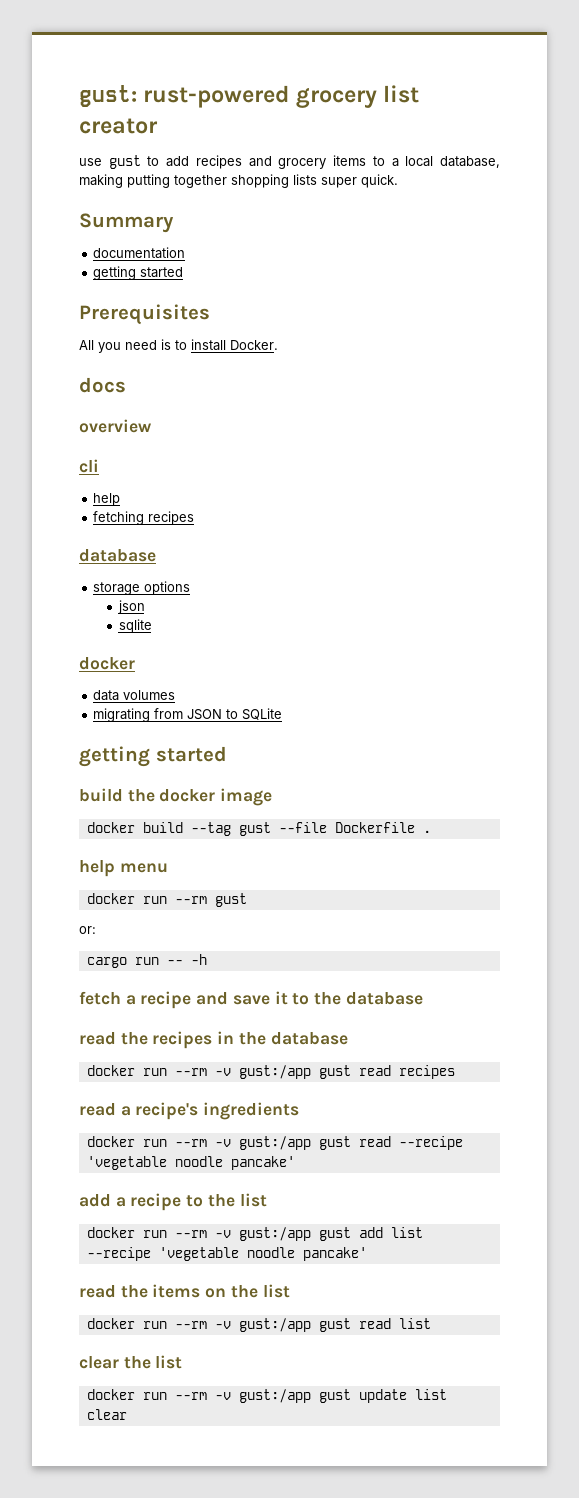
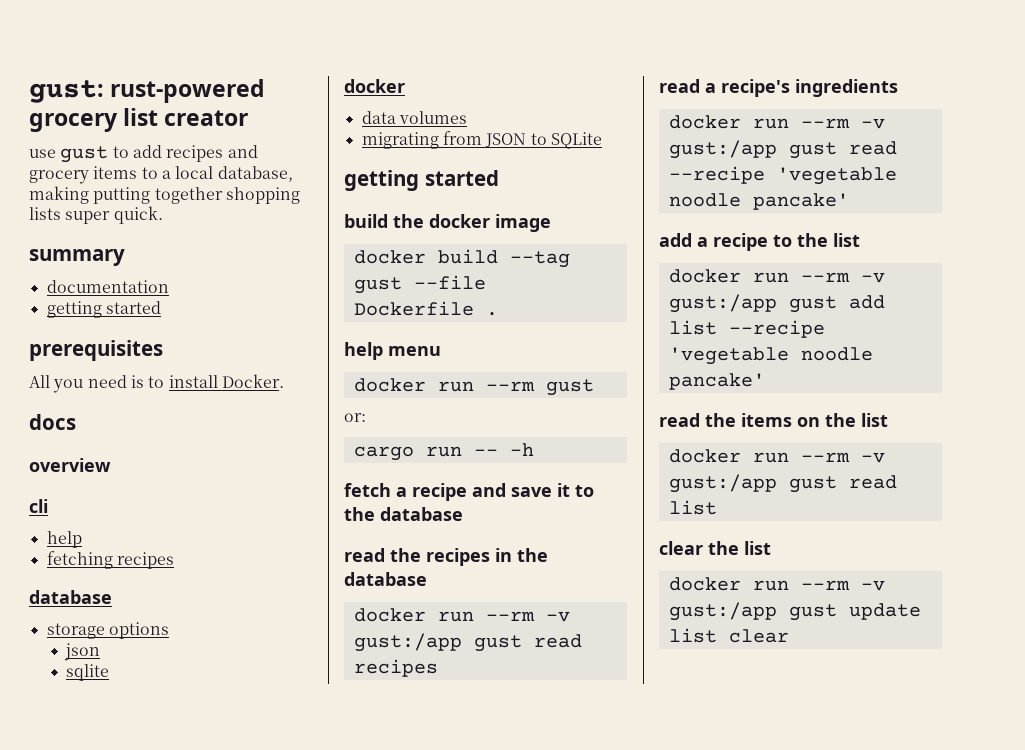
[79,213,174,233] Summary -> [29,249,125,266] summary
[79,304,210,325] Prerequisites -> [29,340,163,361] prerequisites

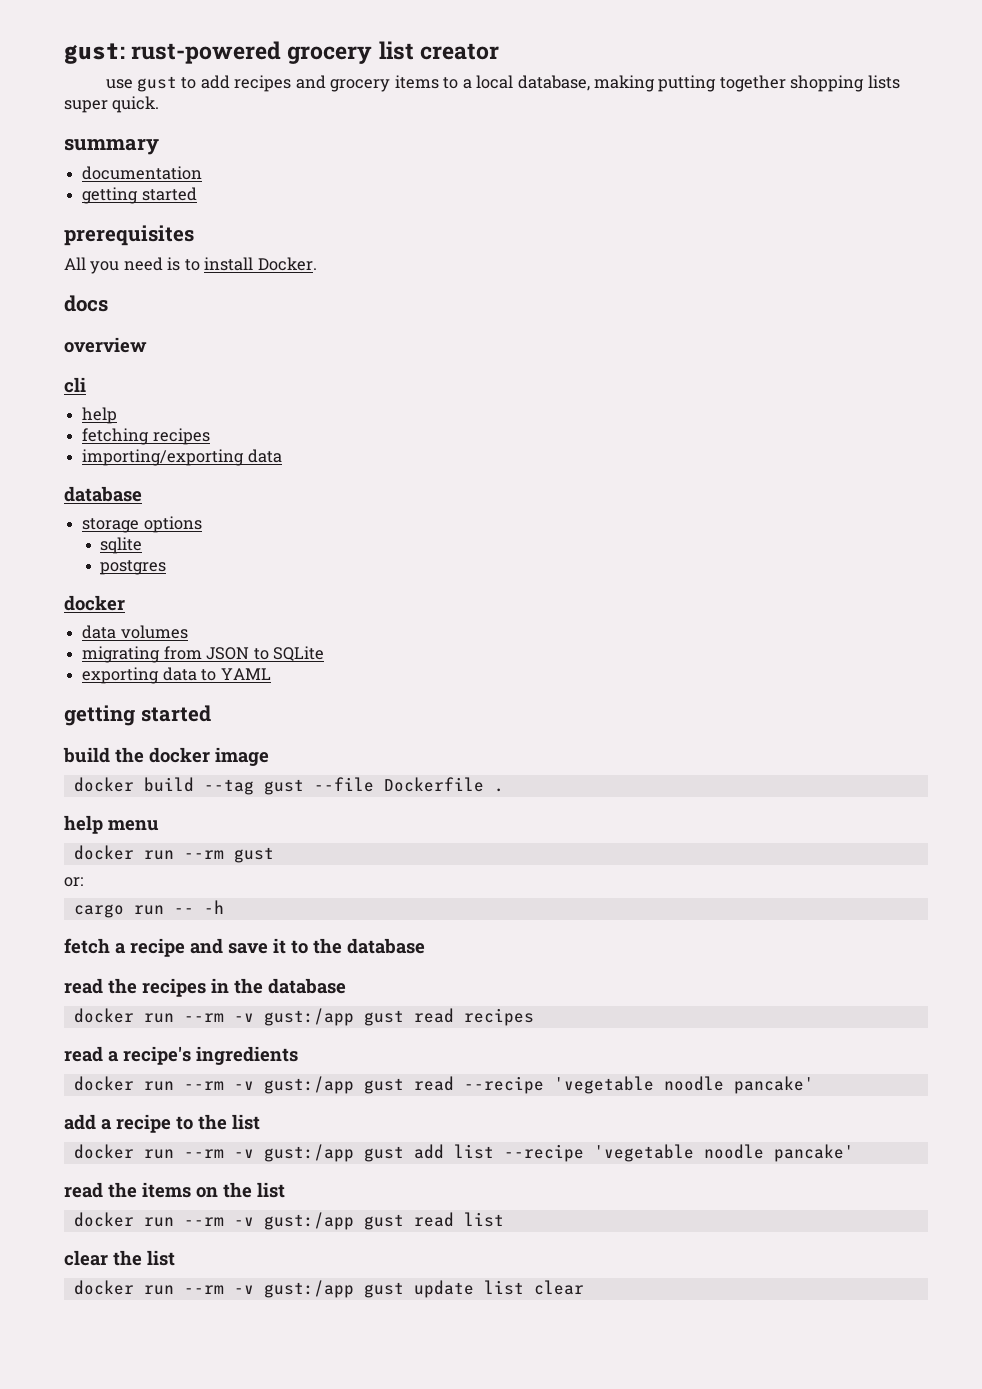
(174, 560) none -> [82,449,282,466] // importing/exporting data
[64,643,101,661] [66,664,110,681] json // sqlite -> [100,537,143,554] [100,560,167,575] sqlite // postgres
(602, 140) none -> [82,667,271,684] // exporting data to YAML

